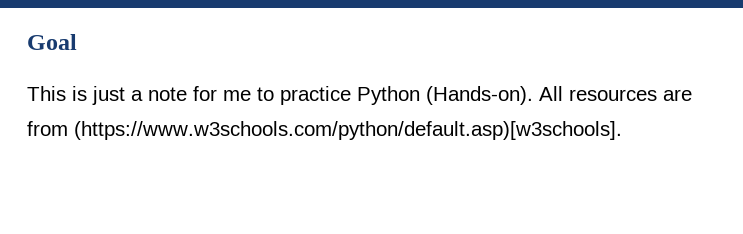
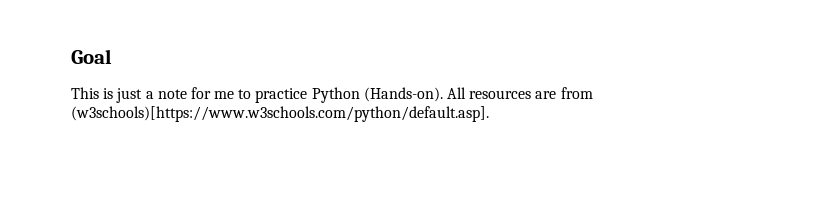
[74,121,622,140] (https://www.w3schools.com/python/default.asp)[w3schools]. -> [71,106,489,122] (w3schools)[https://www.w3schools.com/python/default.asp].

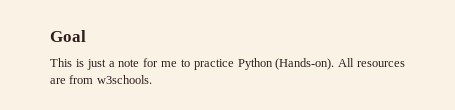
[71,106,489,122] (w3schools)[https://www.w3schools.com/python/default.asp]. -> [96,75,152,84] w3schools.

